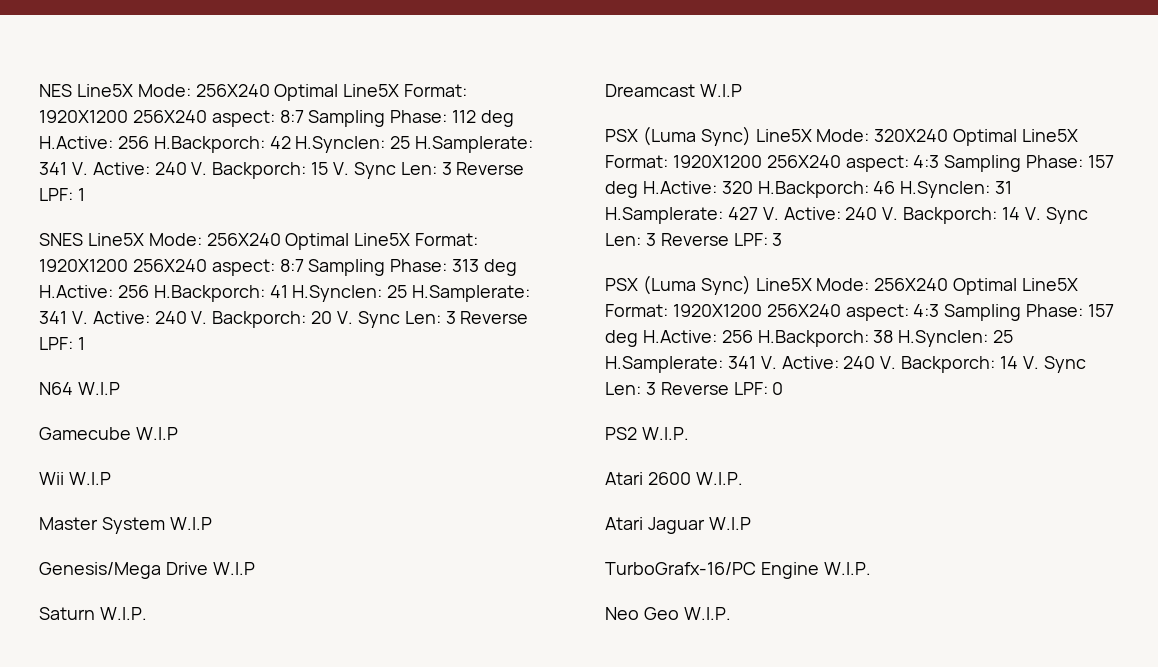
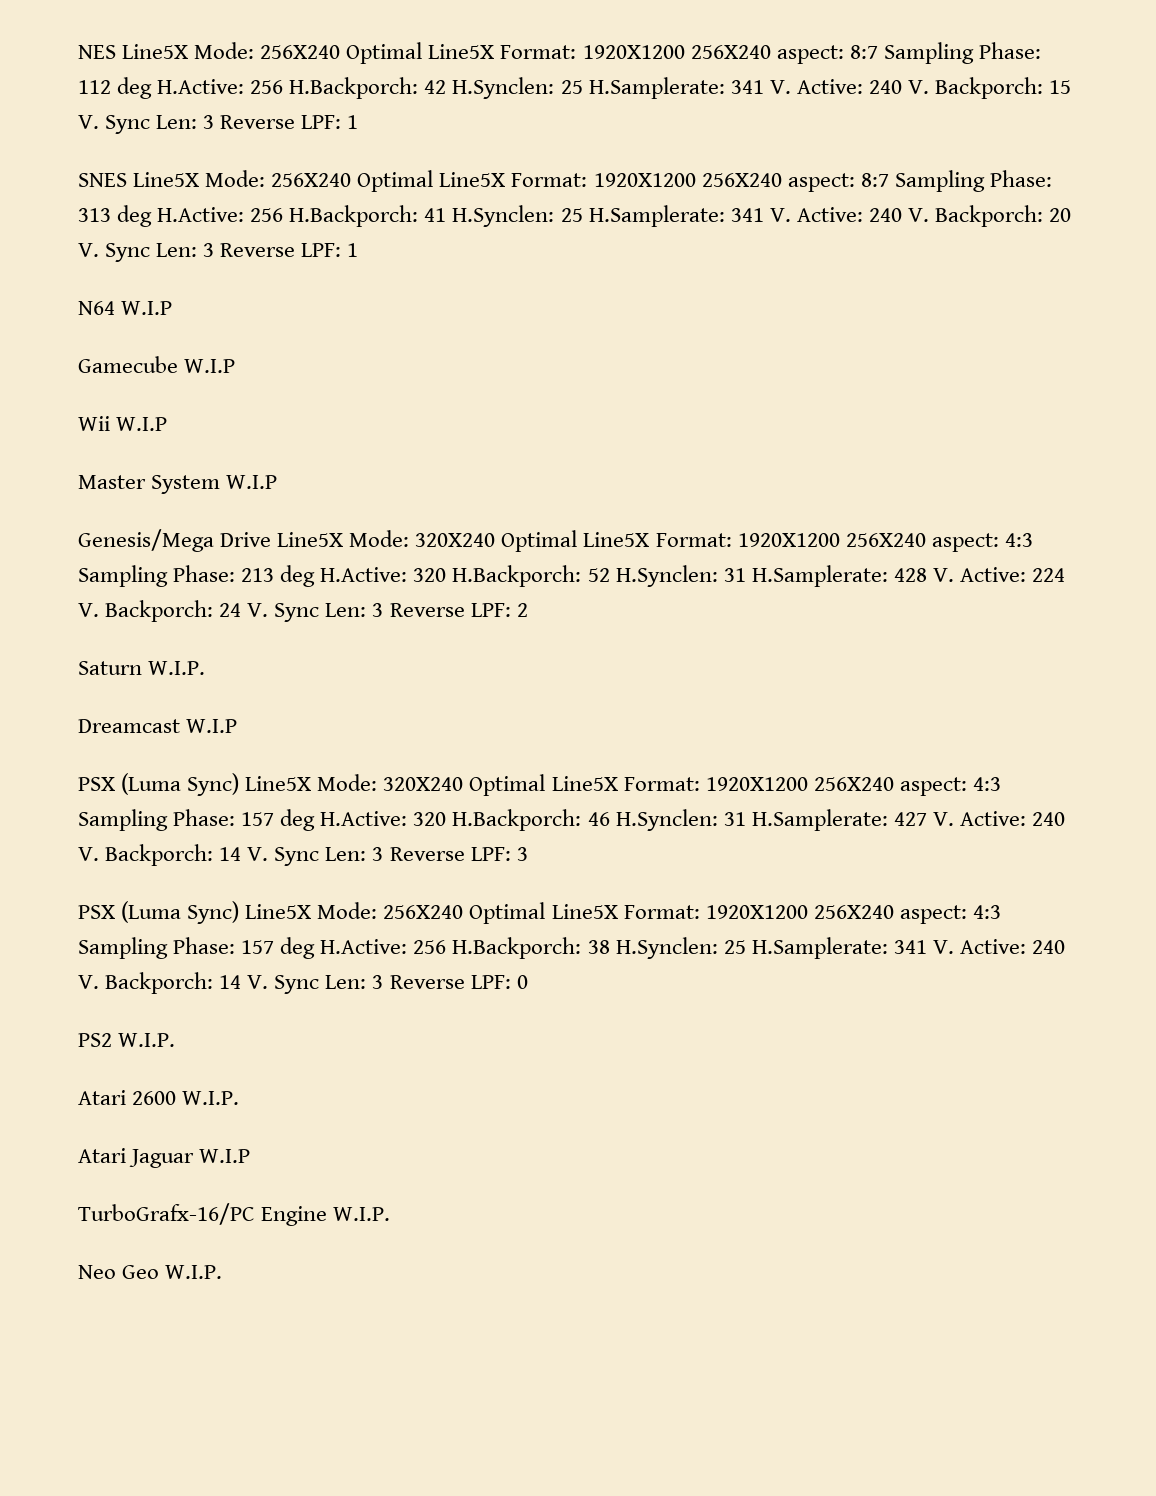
[212,562,255,575] W.I.P -> [277,530,1033,552] [78,565,1066,587] [78,600,528,622] Line5X Mode: 320X240 Optimal Line5X Format: 1920X1200 256X240 aspect: 4:3 Sampling Phase: 213 deg H.Active: 320 H.Backporch: 52 H.Synclen: 31 H.Samplerate: 428 V. Active: 224 V. Backporch: 24 V. Sync Len: 3 Reverse LPF: 2

